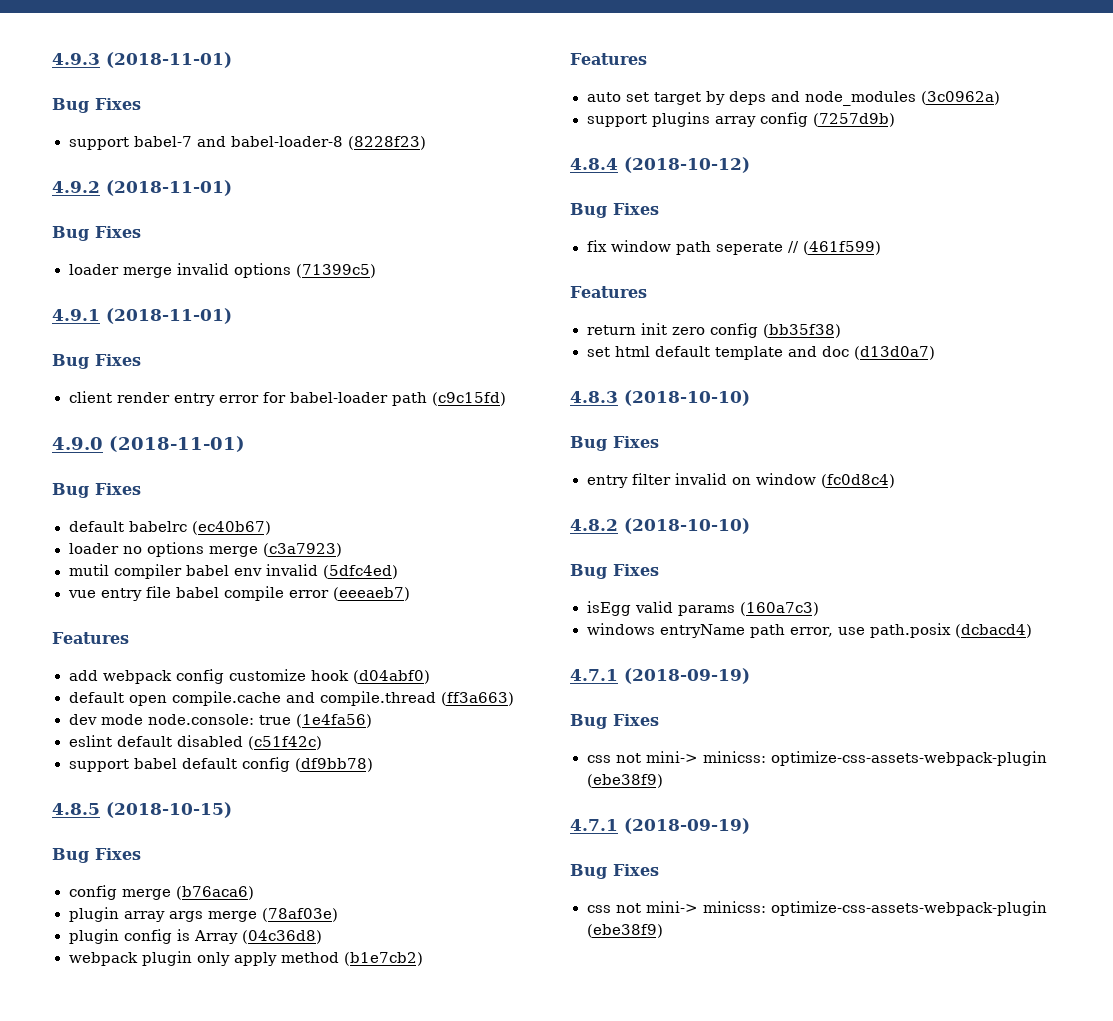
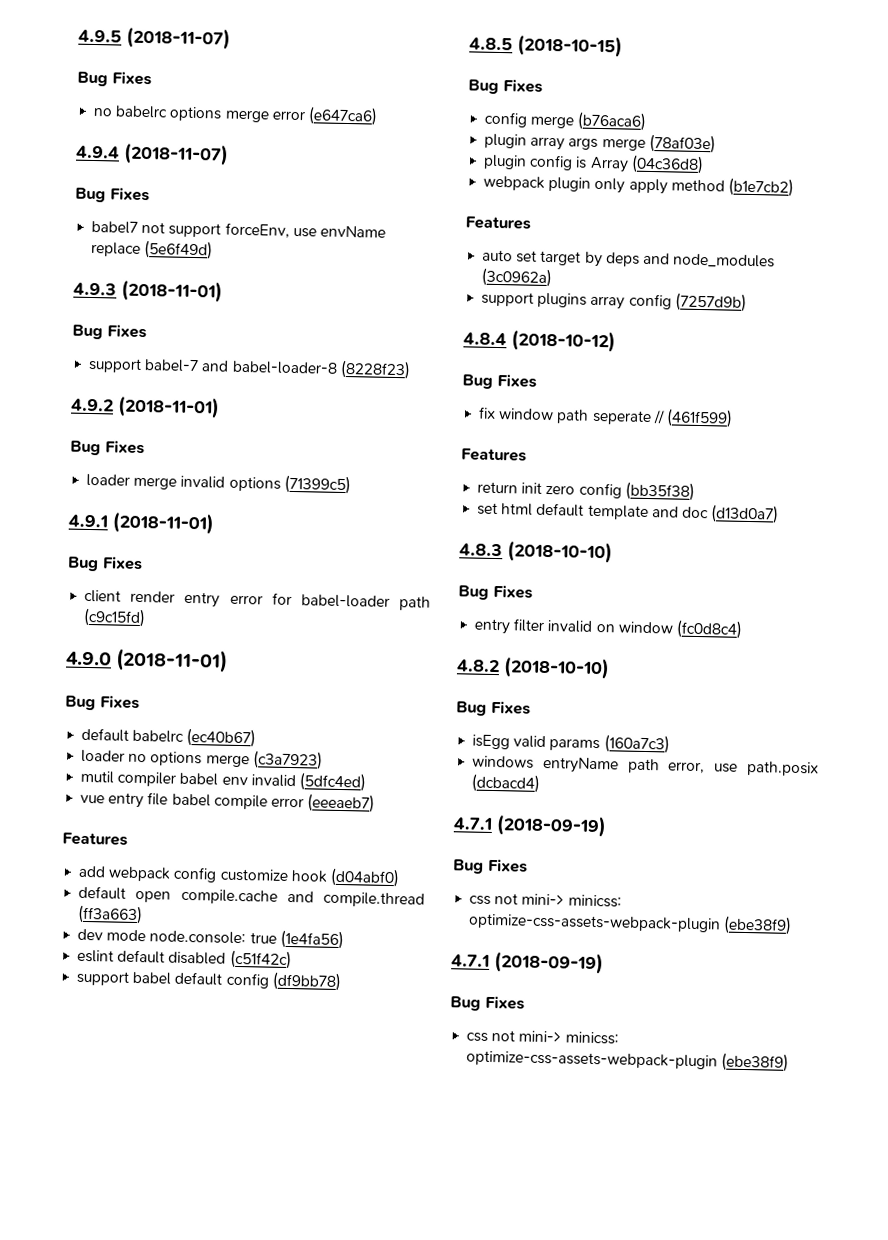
(52, 59) none -> [78,26,231,50] [77,71,152,87] [93,105,378,126] [76,142,229,166] [75,187,150,203] [91,220,386,238] [91,240,214,260] 4.9.5 (2018-11-07) // Bug Fixes // no babelrc options merge error (e647ca6) // 4.9.4 (2018-11-07) // Bug Fixes // babel7 not support forceEnv, use envName replace (5e6f49d) //

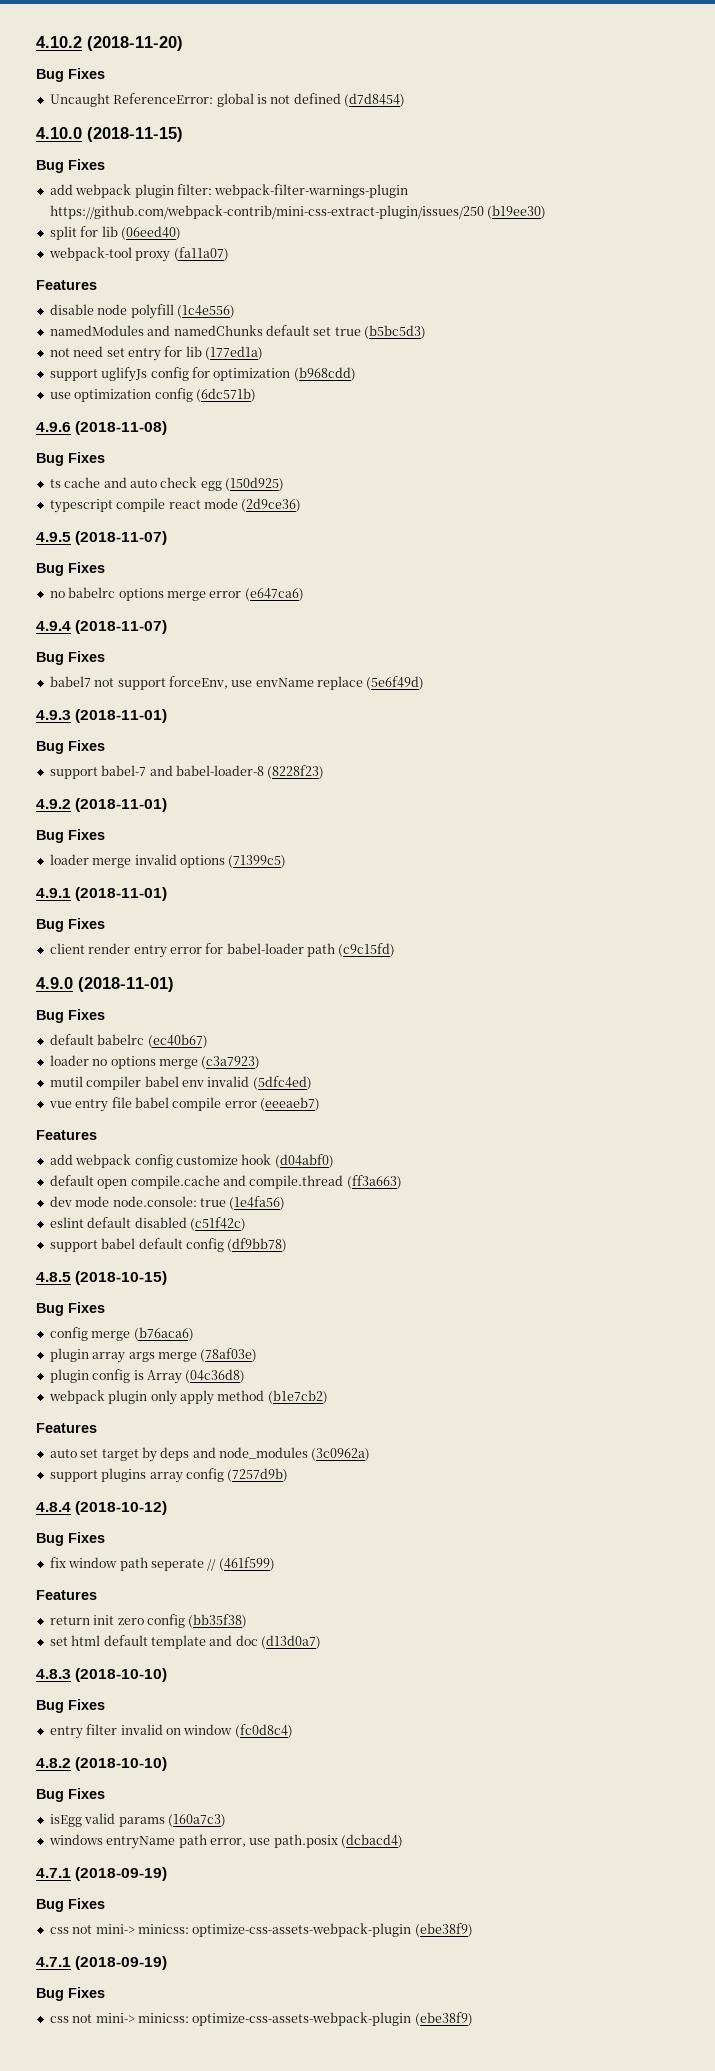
(78, 36) none -> [36,36,183,51] [36,68,105,82] [49,93,405,107] [36,127,183,142] [36,159,105,173] [49,184,409,198] [49,205,547,219] [49,226,181,240] [48,247,229,262] [36,280,97,290] [49,304,235,319] [49,325,426,339] [49,346,263,361] [49,367,356,382] [49,388,256,402] [36,421,168,435] [36,452,105,466] [49,477,284,491] [49,498,302,513] 4.10.2 (2018-11-20) // Bug Fixes // Uncaught ReferenceError: global is not defined (d7d8454) // 4.10.0 (2018-11-15) // Bug Fixes // add webpack plugin filter: webpack-filter-warnings-plugin https://github.com/webpack-contrib/mini-css-extract-plugin/issues/250 (b19ee30) // split for lib (06eed40) // webpack-tool proxy (fa11a07) // Features // disable node polyfill (1c4e556) // namedModules and namedChunks default set true (b5bc5d3) // not need set entry for lib (177ed1a) // support uglifyJs config for optimization (b968cdd) // use optimization config (6dc571b) // 4.9.6 (2018-11-08) // Bug Fixes // ts cache and auto check egg (150d925) // typescript compile react mode (2d9ce36) //

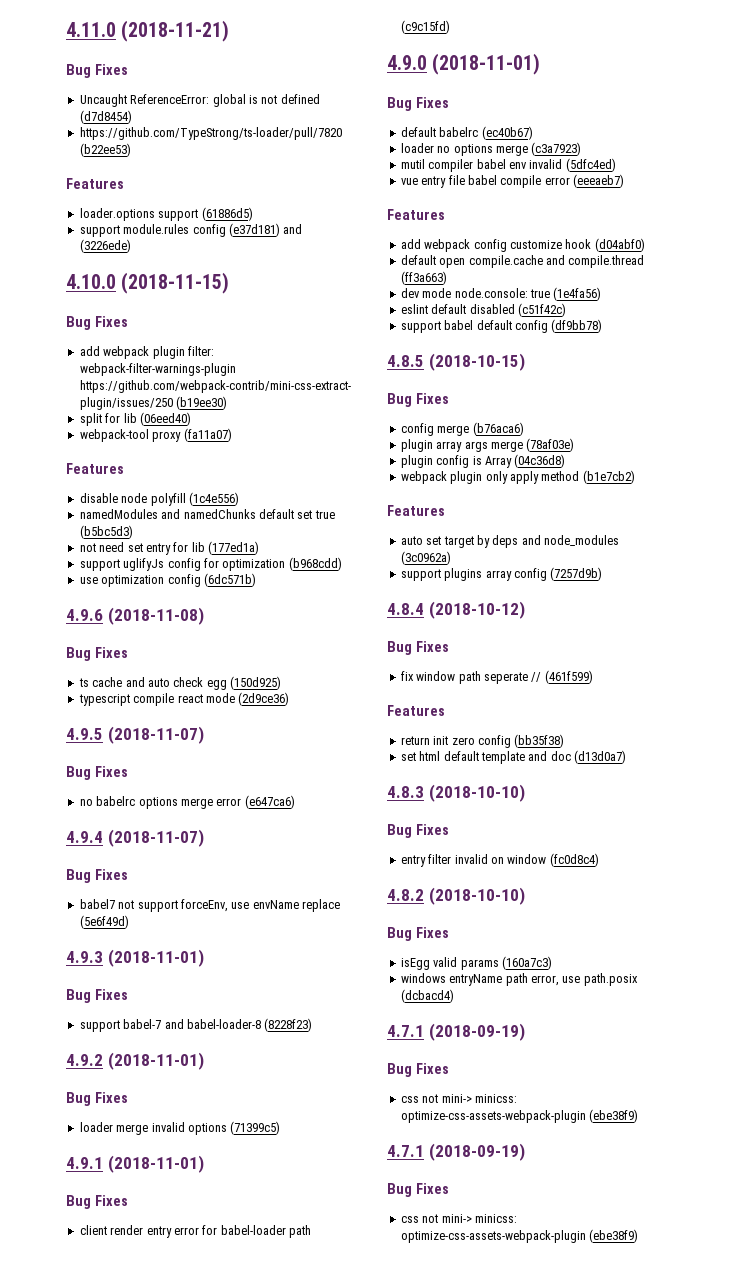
[36,36,183,51] 4.10.2 (2018-11-20) -> [66,20,230,42] 4.11.0 (2018-11-21)
(405, 100) none -> [79,127,342,140] [79,143,131,157] [66,178,124,189] [79,207,253,221] [79,223,303,237] [79,239,131,253] // https://github.com/TypeStrong/ts-loader/pull/7820 (b22ee53) // Features // loader.options support (61886d5) // support module.rules config (e37d181) and (3226ede)

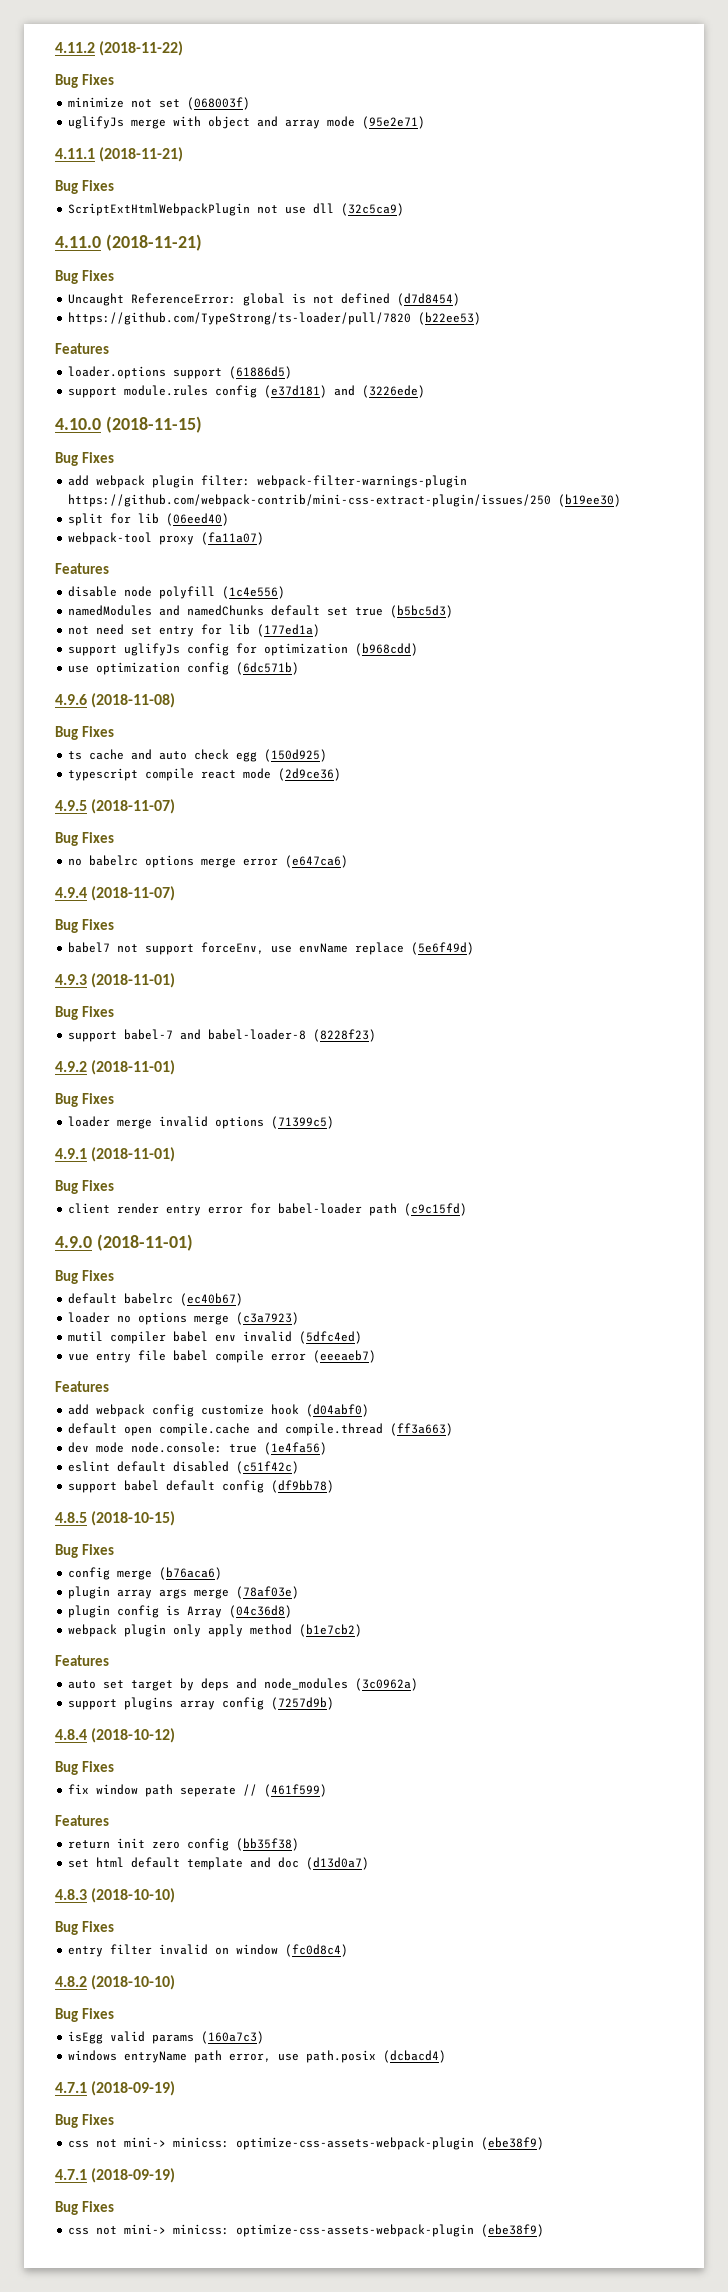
(66, 29) none -> [55,41,184,56] [55,74,114,88] [68,97,251,110] [68,116,426,129] [55,147,184,162] [55,180,114,194] [68,203,405,216] 4.11.2 (2018-11-22) // Bug Fixes // minimize not set (068003f) // uglifyJs merge with object and array mode (95e2e71) // 4.11.1 (2018-11-21) // Bug Fixes // ScriptExtHtmlWebpackPlugin not use dll (32c5ca9) //

